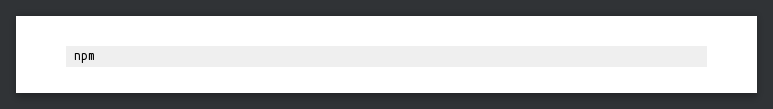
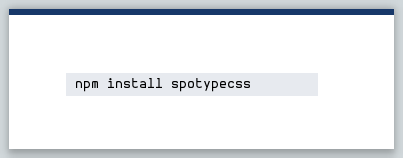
(95, 58) none -> [106,78,251,92] install spotypecss

